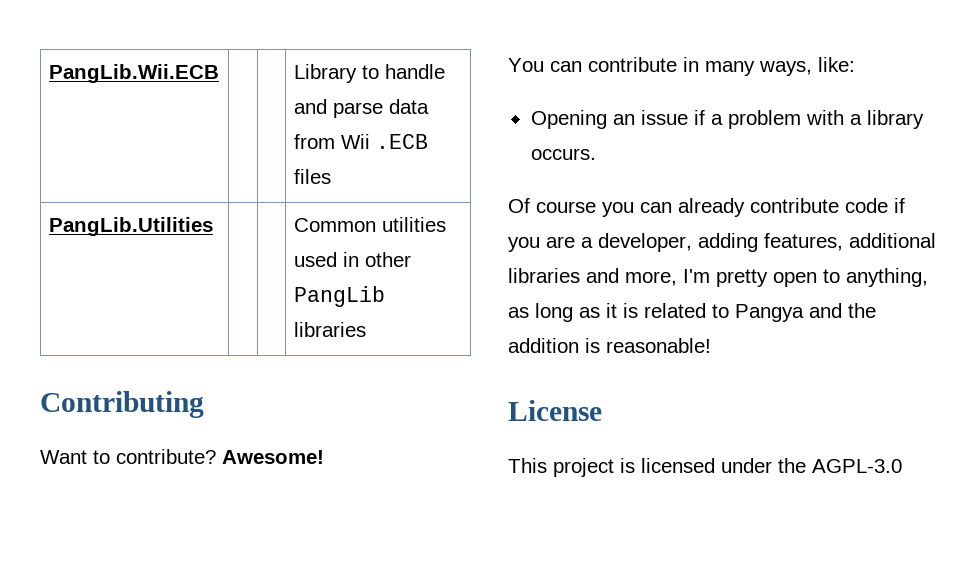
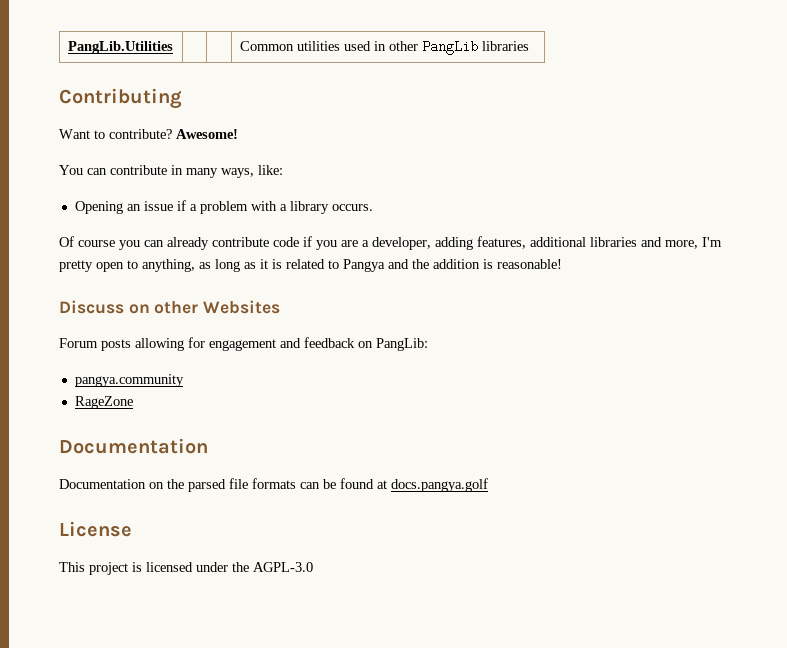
[48,64,219,83] [293,64,445,83] [293,99,429,118] [293,134,428,149] [293,169,331,184] PangLib.Wii.ECB | | | Library to handle and parse data from Wii .ECB files // -> (67, 47) none
(711, 345) none -> [59,300,281,314] [59,337,428,351] [74,374,184,387] [74,396,133,409] [59,438,208,454] [59,478,488,492] // Discuss on other Websites // Forum posts allowing for engagement and feedback on PangLib: // pangya.community // RageZone // Documentation // Documentation on the parsed file formats can be found at docs.pangya.golf

